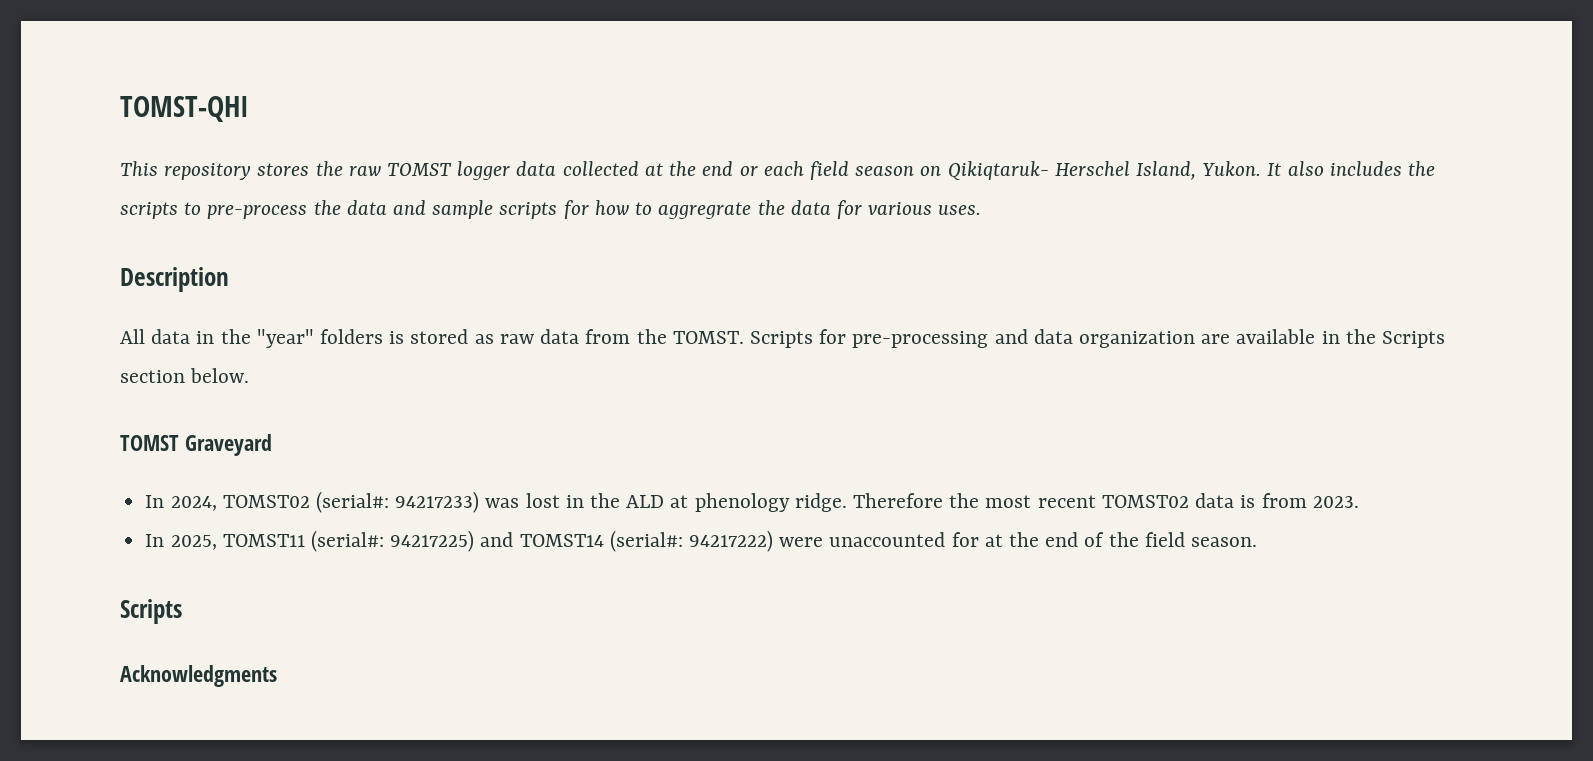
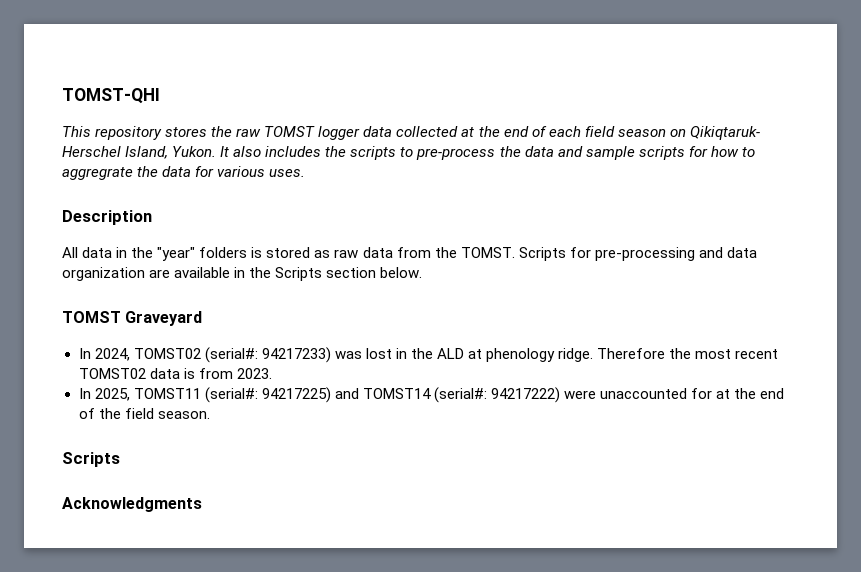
[739,166,758,176] or -> [531,126,547,137] of

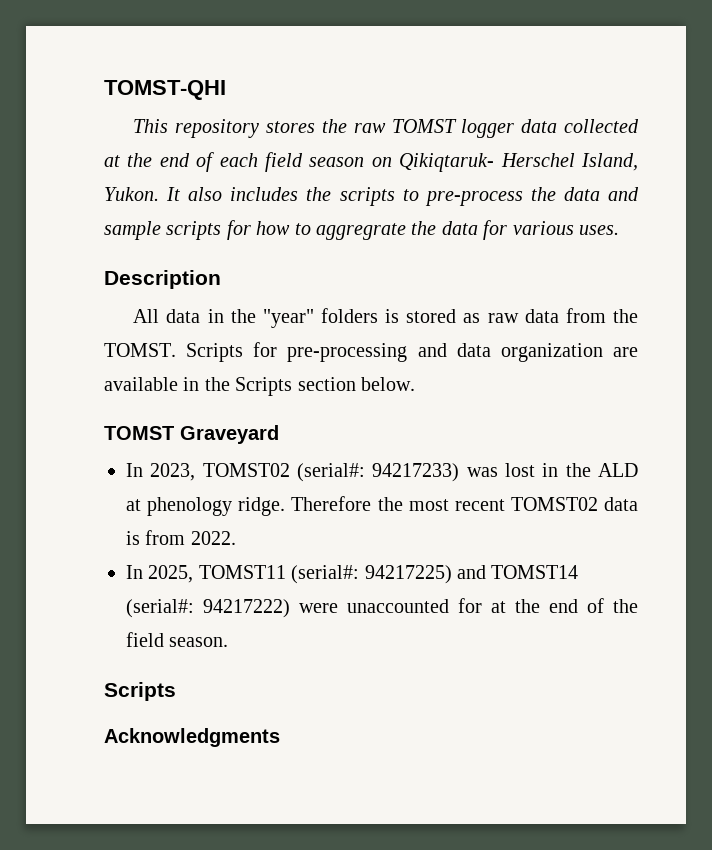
[94,348,130,361] 2024, -> [150,463,196,481] 2023,
[236,368,272,379] 2023. -> [190,531,236,545] 2022.

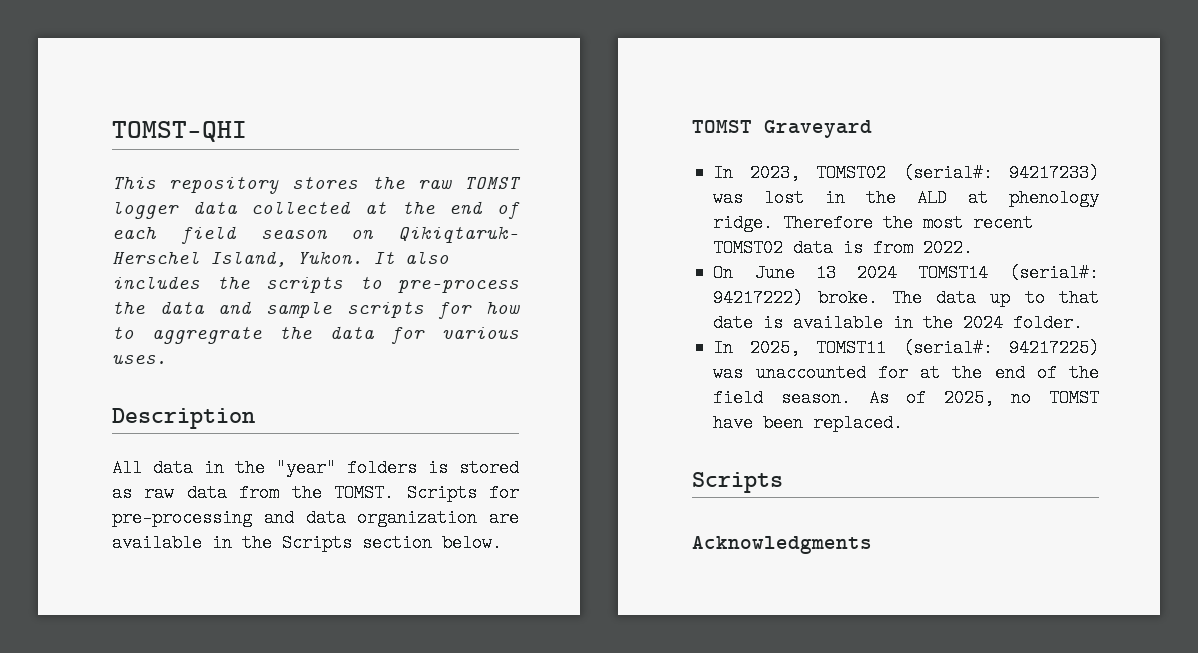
(236, 538) none -> [713,264,1099,282] [713,289,1099,307] [713,314,1084,332] // On June 13 2024 TOMST14 (serial#: 94217222) broke. The data up to that date is available in the 2024 folder.
[457,565,579,579] [126,599,338,618] and TOMST14 (serial#: 94217222) were -> [713,364,744,382] was
(229, 642) none -> [868,389,1099,407] [713,414,904,432] As of 2025, no TOMST have been replaced.

